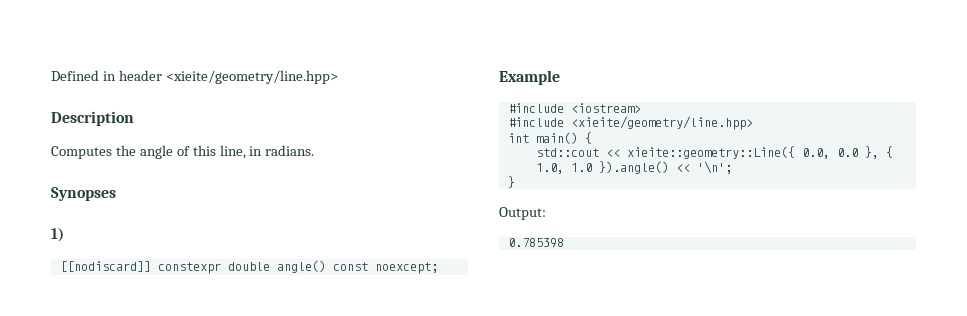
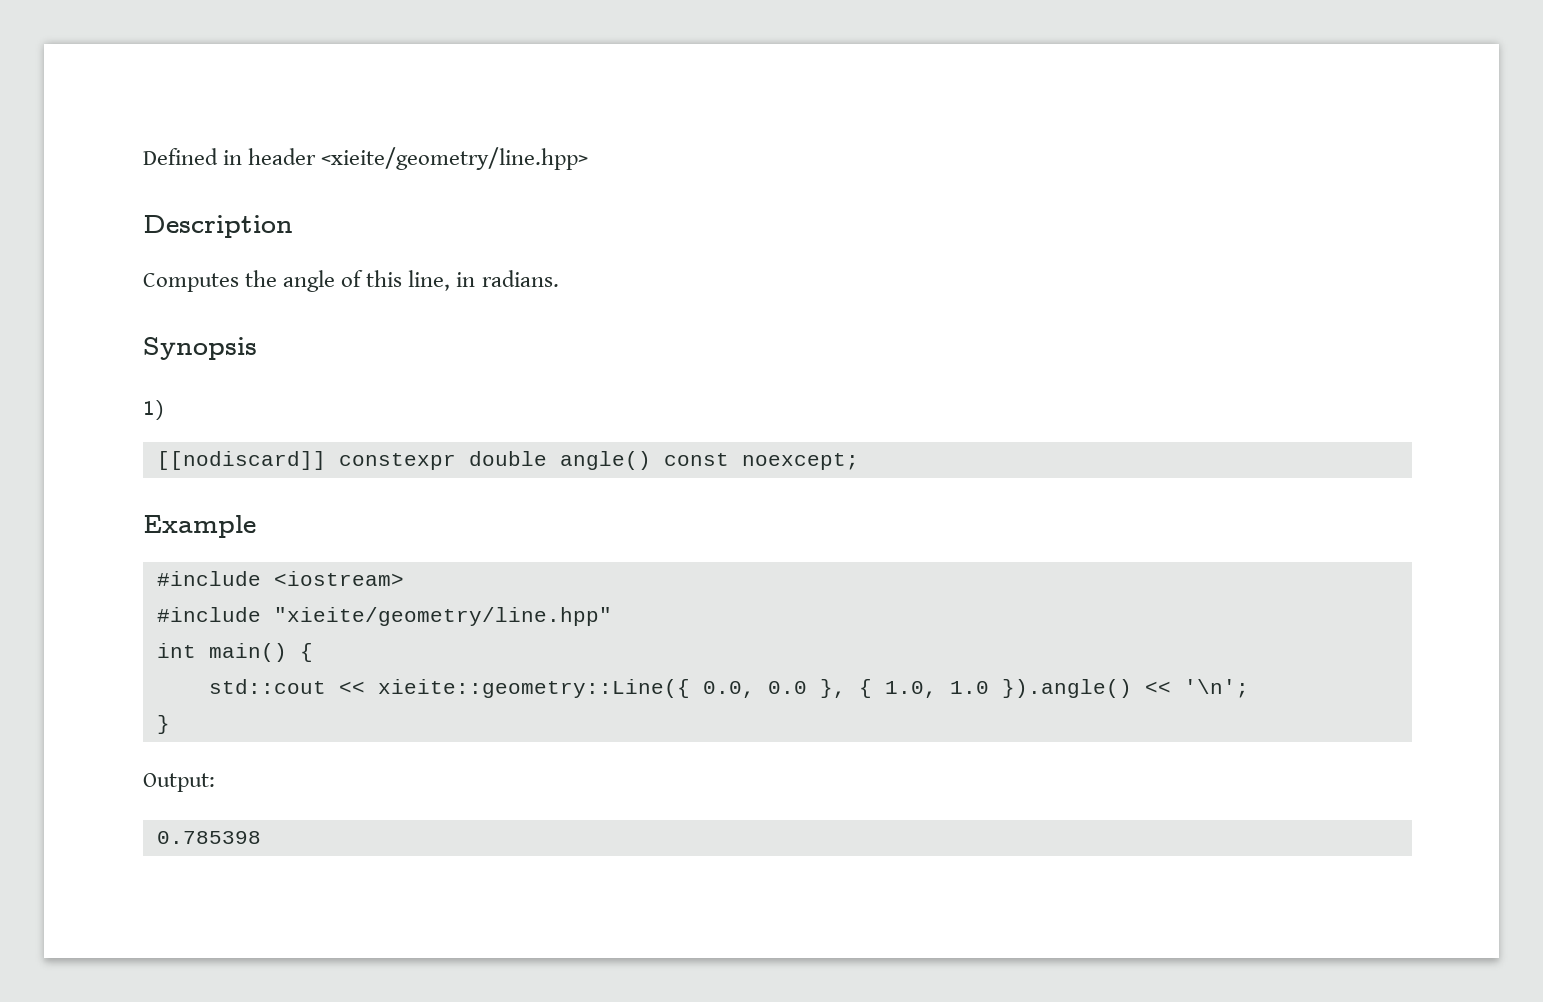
[51,187,116,201] Synopses -> [143,337,257,360] Synopsis
[570,116,753,130] <xieite/geometry/line.hpp> -> [273,607,612,626] "xieite/geometry/line.hpp"

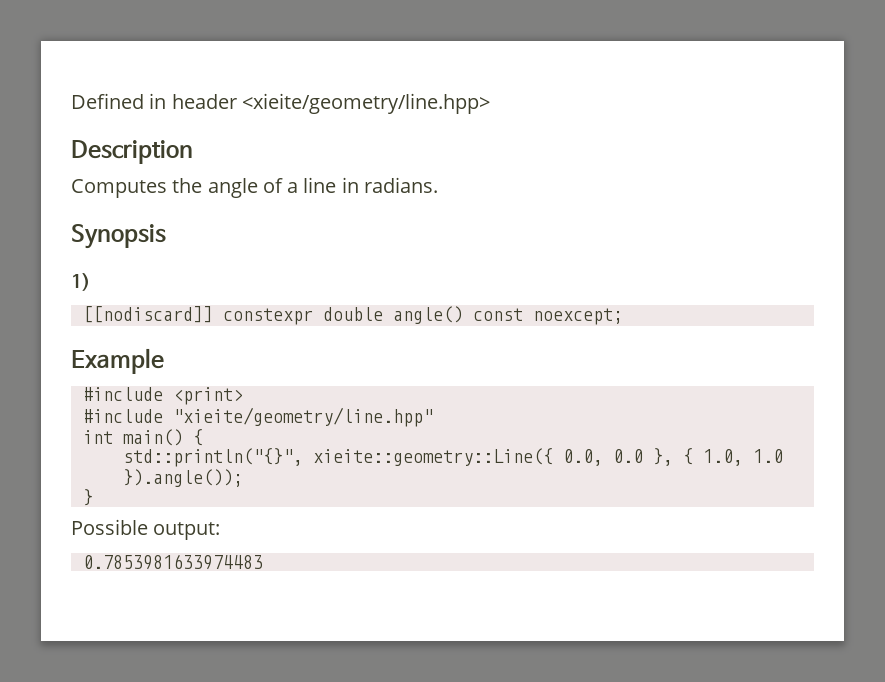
[366,270,451,291] this line, -> [287,177,337,193] a line
[273,571,404,586] <iostream> -> [172,387,243,405] <print>
[208,679,365,694] std::cout << -> [122,448,303,467] std::println("{}",
[1001,679,1249,698] [156,715,170,734] [143,773,215,792] [156,831,261,844] }).angle() << '\n'; // } // Output: // 0.785398 -> [122,469,243,487] [82,489,93,506] [71,519,221,540] [82,554,263,570] }).angle()); // } // Possible output: // 0.7853981633974483

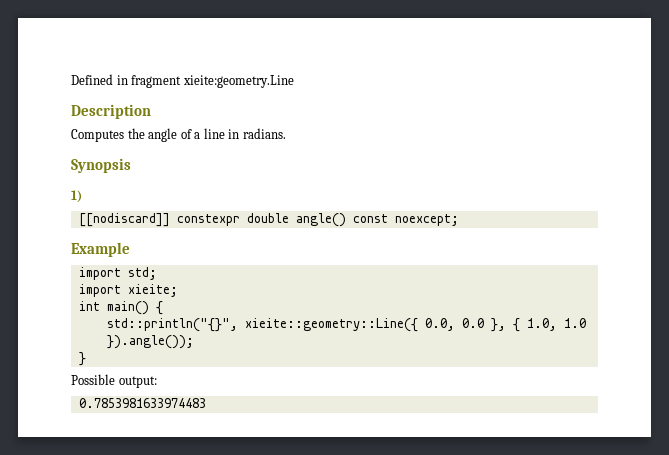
[171,93,490,114] header <xieite/geometry/line.hpp> -> [131,75,294,88] fragment xieite:geometry.Line
[82,387,243,405] [82,407,433,427] #include <print> // #include "xieite/geometry/line.hpp" -> [78,267,157,280] [78,284,178,297] import std; // import xieite;

